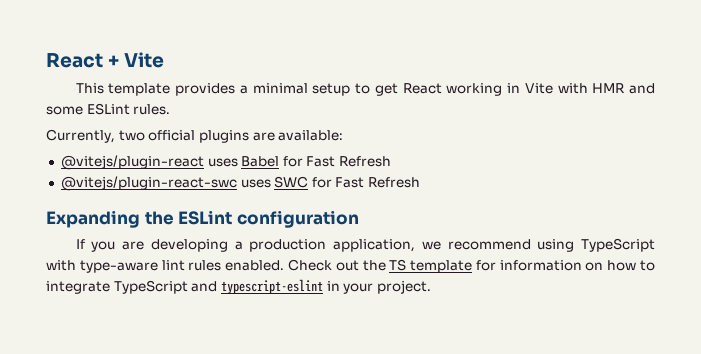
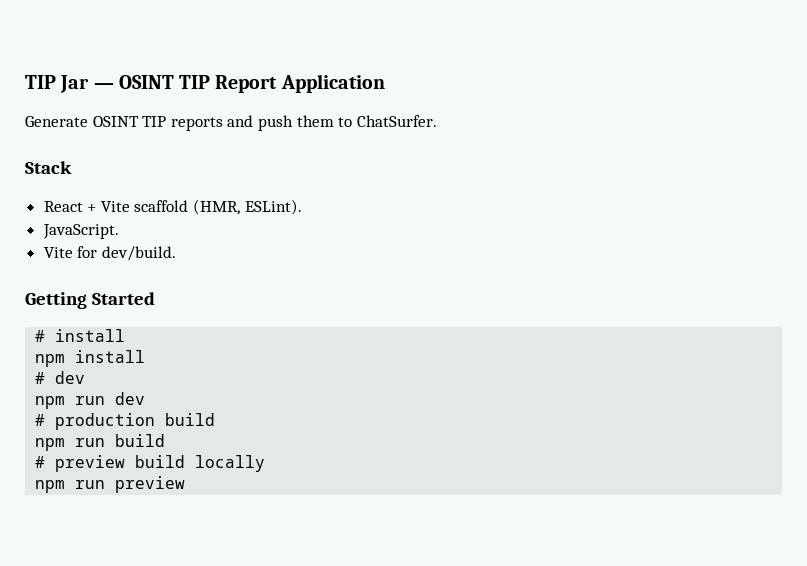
[46,52,165,68] [75,83,656,96] [46,103,171,115] [46,129,344,143] [60,155,392,170] [60,176,421,191] [46,210,359,228] [75,238,656,252] [46,259,656,273] [46,279,431,294] React + Vite // This template provides a minimal setup to get React working in Vite with HMR and some ESLint rules. // Currently, two official plugins are available: // @vitejs/plugin-react uses Babel for Fast Refresh // @vitejs/plugin-react-swc uses SWC for Fast Refresh // Expanding the ESLint configuration // If you are developing a production application, we recommend using TypeScript with type-aware lint rules enabled. Check out the TS template for information on how to integrate TypeScript and typescript-eslint in your project. -> [25,74,385,93] [25,115,437,131] [25,161,72,174] [43,199,302,215] [42,224,119,239] [43,246,176,261] [25,292,155,309] [35,329,126,342] [35,350,146,367] [35,371,86,384] [35,392,146,409] [35,413,216,430] [35,434,166,451] [35,455,266,472] [35,476,186,493] TIP Jar — OSINT TIP Report Application // Generate OSINT TIP reports and push them to ChatSurfer. // Stack // React + Vite scaffold (HMR, ESLint). // JavaScript. // Vite for dev/build. // Getting Started // # install // npm install // # dev // npm run dev // # production build // npm run build // # preview build locally // npm run preview

